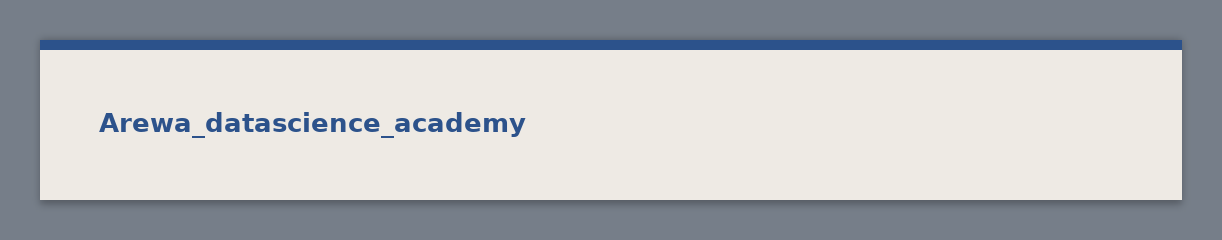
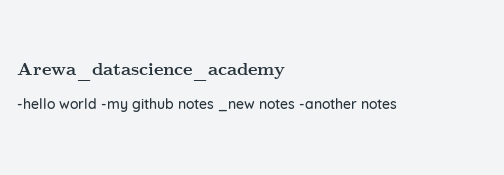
(526, 125) none -> [17,98,397,112] // -hello world -my github notes _new notes -another notes

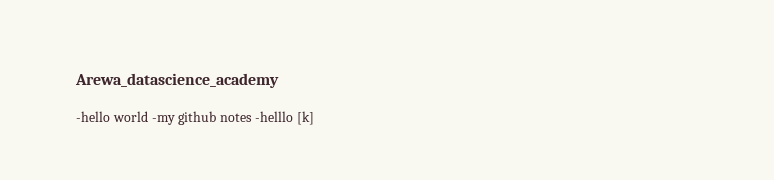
[218,98,397,112] _new notes -another notes -> [254,111,314,125] -helllo [k]

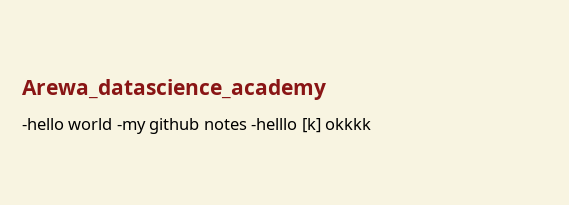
(314, 118) none -> [325,118,372,130] okkkk

